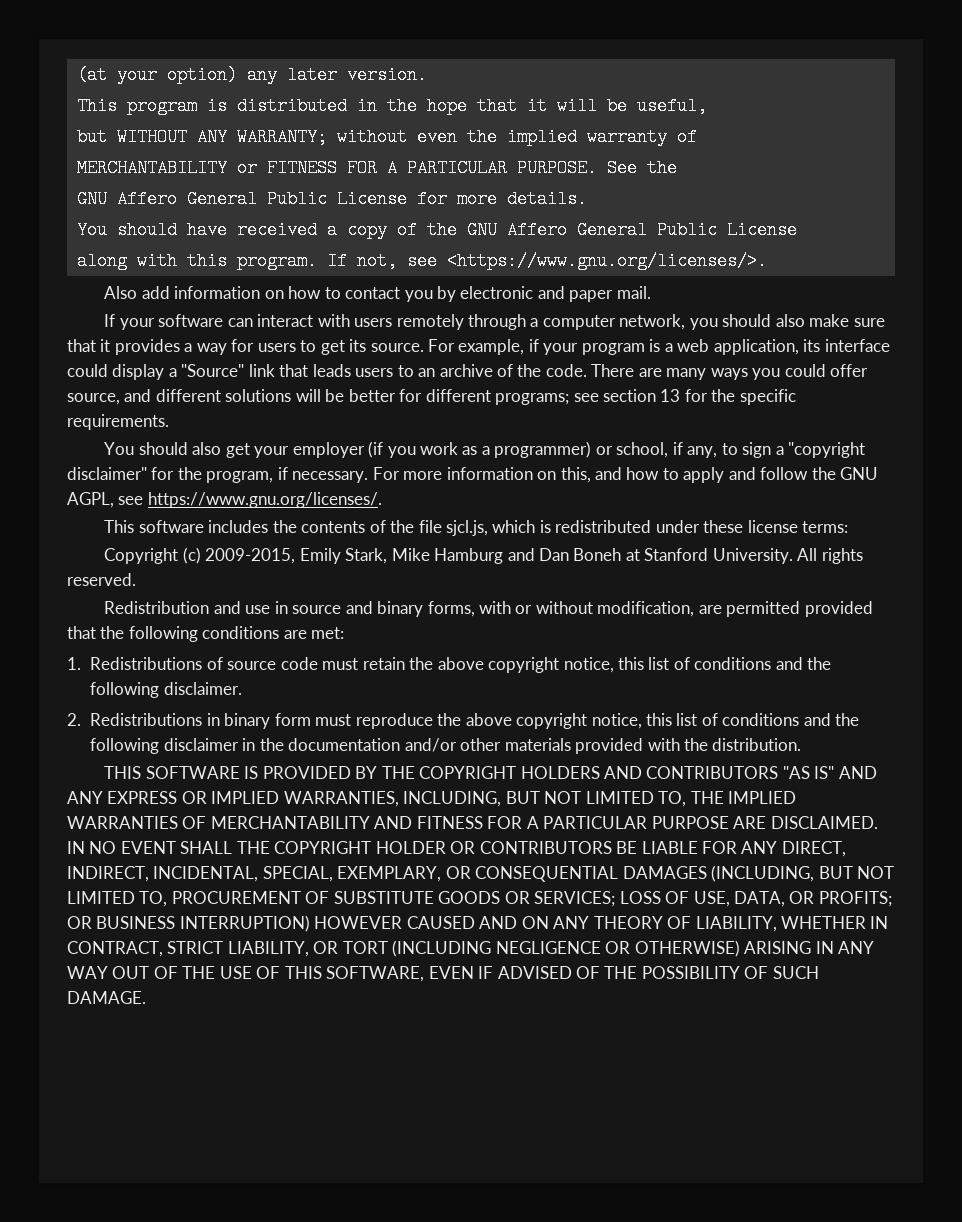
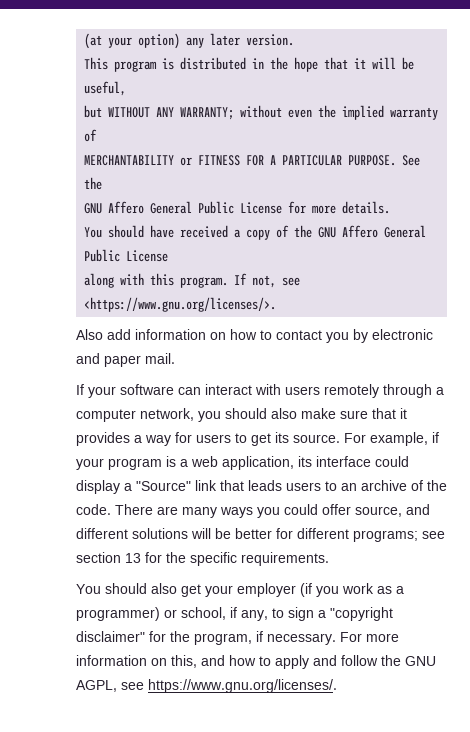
[104,520,849,536] [104,547,863,564] [67,573,136,586] [104,601,873,617] [67,626,345,642] [67,657,832,673] [90,682,242,698] [67,713,860,729] [90,738,802,754] [104,766,877,779] [67,791,797,807] [67,816,878,829] [67,841,846,857] [67,865,895,882] [67,891,892,907] [67,915,889,932] [67,940,875,957] [67,966,819,982] [67,991,146,1004] // This software includes the contents of the file sjcl.js, which is redistributed under these license terms: // Copyright (c) 2009-2015, Emily Stark, Mike Hamburg and Dan Boneh at Stanford University. All rights reserved. // Redistribution and use in source and binary forms, with or without modification, are permitted provided that the following conditions are met: // 1. Redistributions of source code must retain the above copyright notice, this list of conditions and the following disclaimer. // 2. Redistributions in binary form must reproduce the above copyright notice, this list of conditions and the following disclaimer in the documentation and/or other materials provided with the distribution. // THIS SOFTWARE IS PROVIDED BY THE COPYRIGHT HOLDERS AND CONTRIBUTORS "AS IS" AND ANY EXPRESS OR IMPLIED WARRANTIES, INCLUDING, BUT NOT LIMITED TO, THE IMPLIED WARRANTIES OF MERCHANTABILITY AND FITNESS FOR A PARTICULAR PURPOSE ARE DISCLAIMED. IN NO EVENT SHALL THE COPYRIGHT HOLDER OR CONTRIBUTORS BE LIABLE FOR ANY DIRECT, INDIRECT, INCIDENTAL, SPECIAL, EXEMPLARY, OR CONSEQUENTIAL DAMAGES (INCLUDING, BUT NOT LIMITED TO, PROCUREMENT OF SUBSTITUTE GOODS OR SERVICES; LOSS OF USE, DATA, OR PROFITS; OR BUSINESS INTERRUPTION) HOWEVER CAUSED AND ON ANY THEORY OF LIABILITY, WHETHER IN CONTRACT, STRICT LIABILITY, OR TORT (INCLUDING NEGLIGENCE OR OTHERWISE) ARISING IN ANY WAY OUT OF THE USE OF THIS SOFTWARE, EVEN IF ADVISED OF THE POSSIBILITY OF SUCH DAMAGE. -> (337, 686) none

